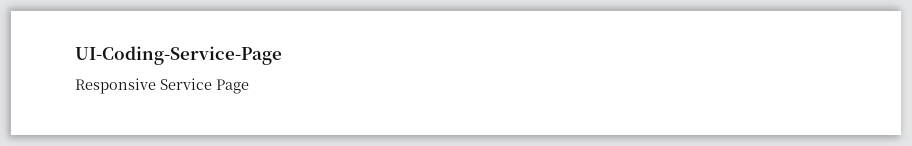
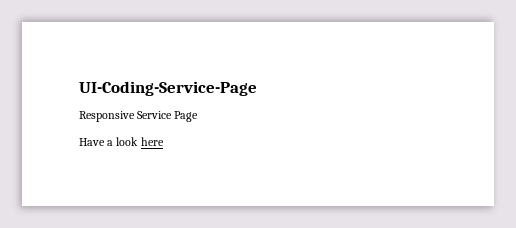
(249, 86) none -> [79,137,164,146] // Have a look here

